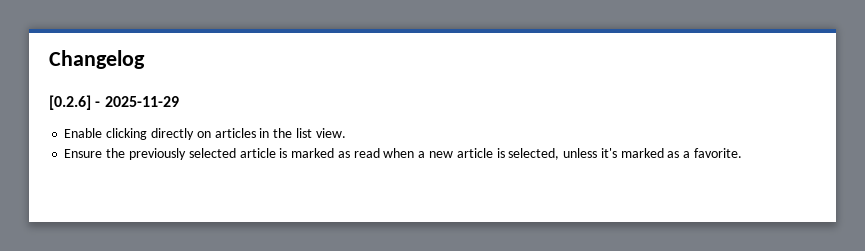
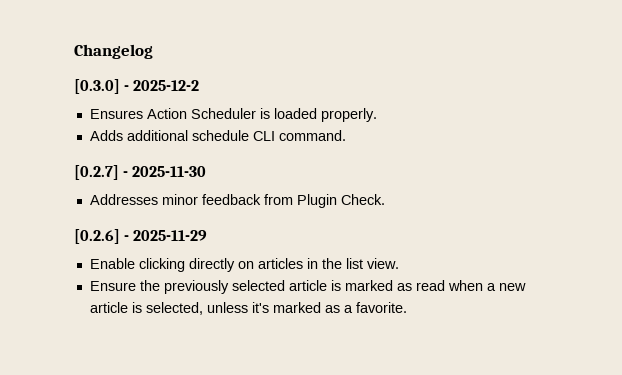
(145, 59) none -> [74,79,200,94] [89,108,377,122] [89,130,346,141] [74,165,207,180] [89,194,385,208] // [0.3.0] - 2025-12-2 // Ensures Action Scheduler is loaded properly. // Adds additional schedule CLI command. // [0.2.7] - 2025-11-30 // Addresses minor feedback from Plugin Check.

